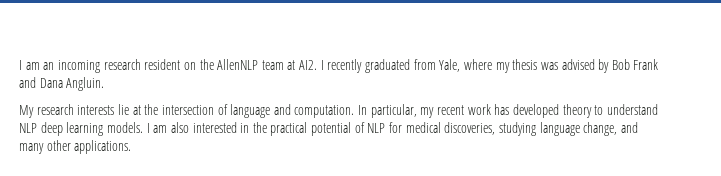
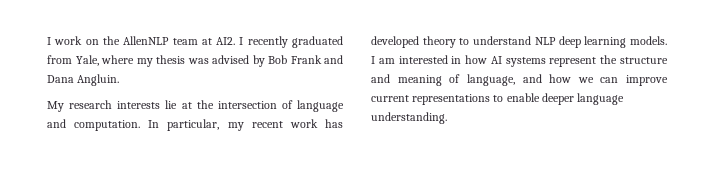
[19,59,181,73] I am an incoming research resident -> [47,36,83,45] I work
[170,122,189,133] also -> (395, 61) none
[252,122,638,136] [19,140,132,154] the practical potential of NLP for medical discoveries, studying language change, and many other applications. -> [465,55,668,67] [371,74,668,86] [371,93,625,105] [371,112,447,124] how AI systems represent the structure and meaning of language, and how we can improve current representations to enable deeper language understanding.

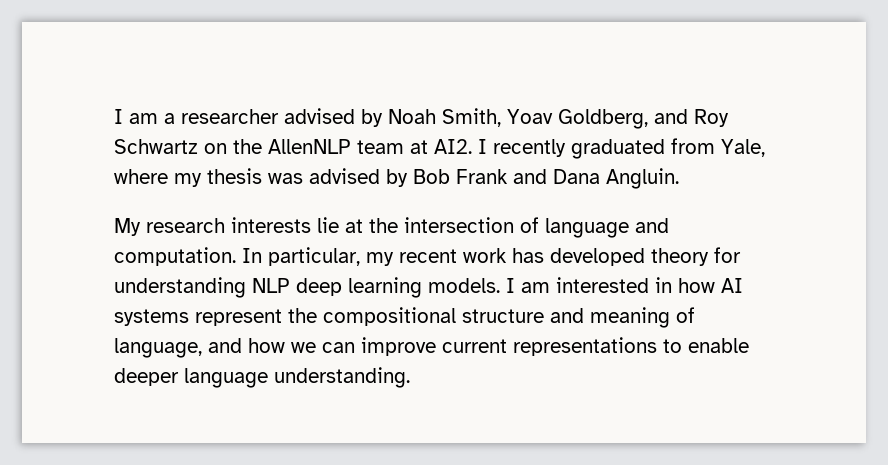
[47,36,83,45] I work -> [114,108,729,129] [114,139,198,154] I am a researcher advised by Noah Smith, Yoav Goldberg, and Roy Schwartz
[459,36,532,45] to understand -> [714,247,741,263] [114,277,246,298] for understanding
(618, 59) none -> [323,307,456,326] compositional

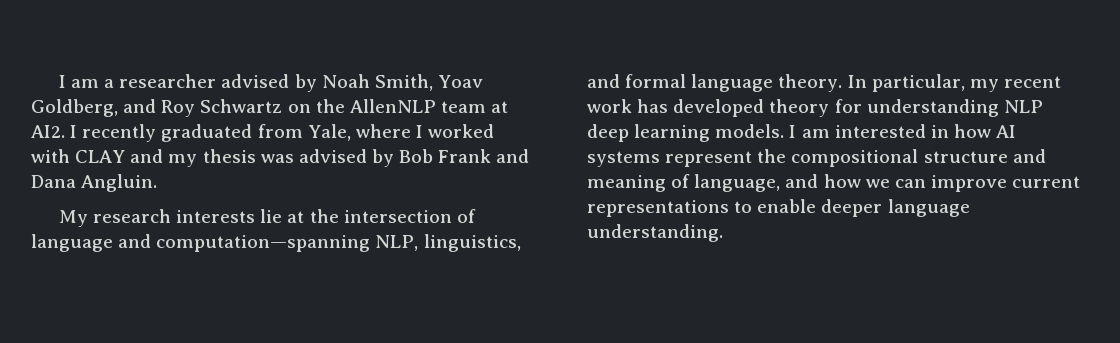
(168, 176) none -> [415,124,495,138] [31,149,164,163] I worked with CLAY and
[114,247,236,266] computation. -> [156,234,521,252] [587,74,843,92] computation—spanning NLP, linguistics, and formal language theory.

